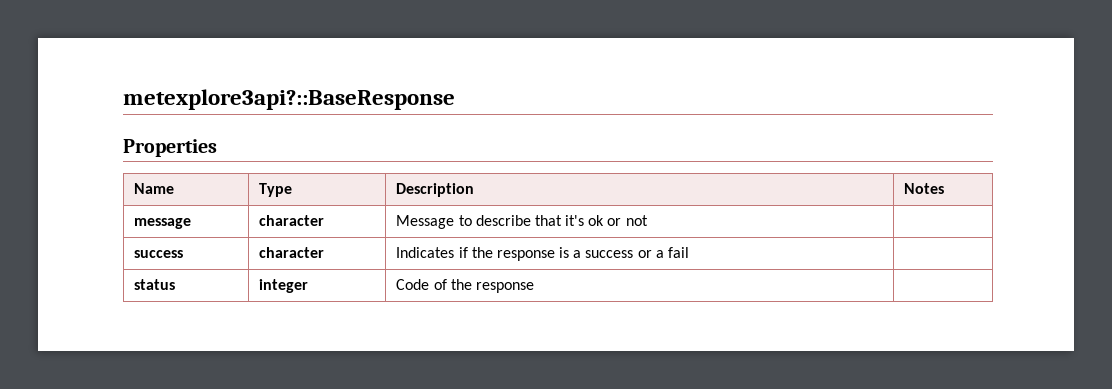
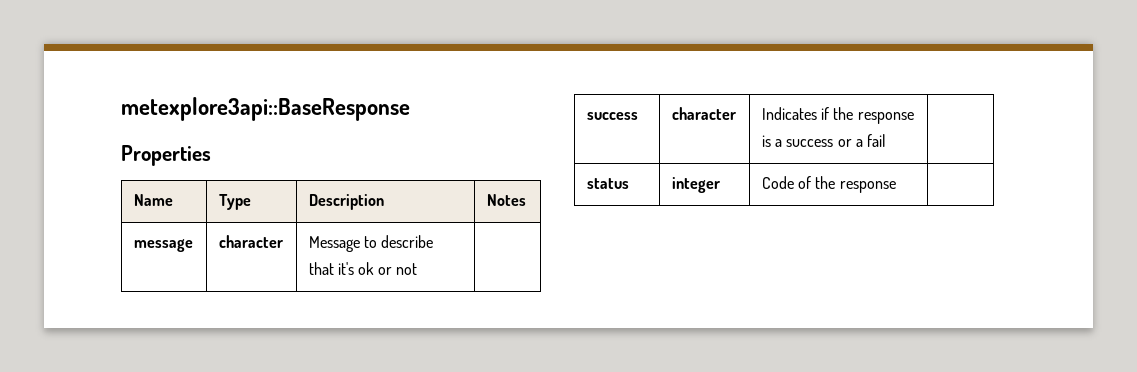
[123,89,455,110] metexplore3api?::BaseResponse -> [121,97,410,121] metexplore3api::BaseResponse

